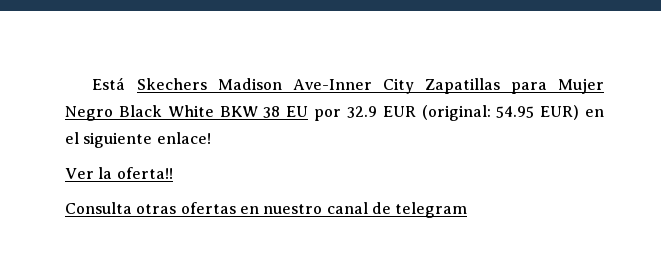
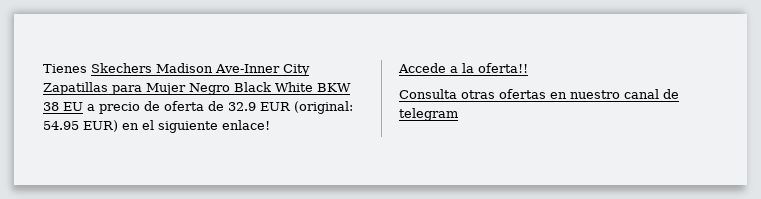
[92,77,126,90] Está -> [43,64,87,73] Tienes
[314,109,341,121] por -> [87,101,224,114] a precio de oferta de
[65,168,94,179] Ver -> [398,63,458,73] Accede a

